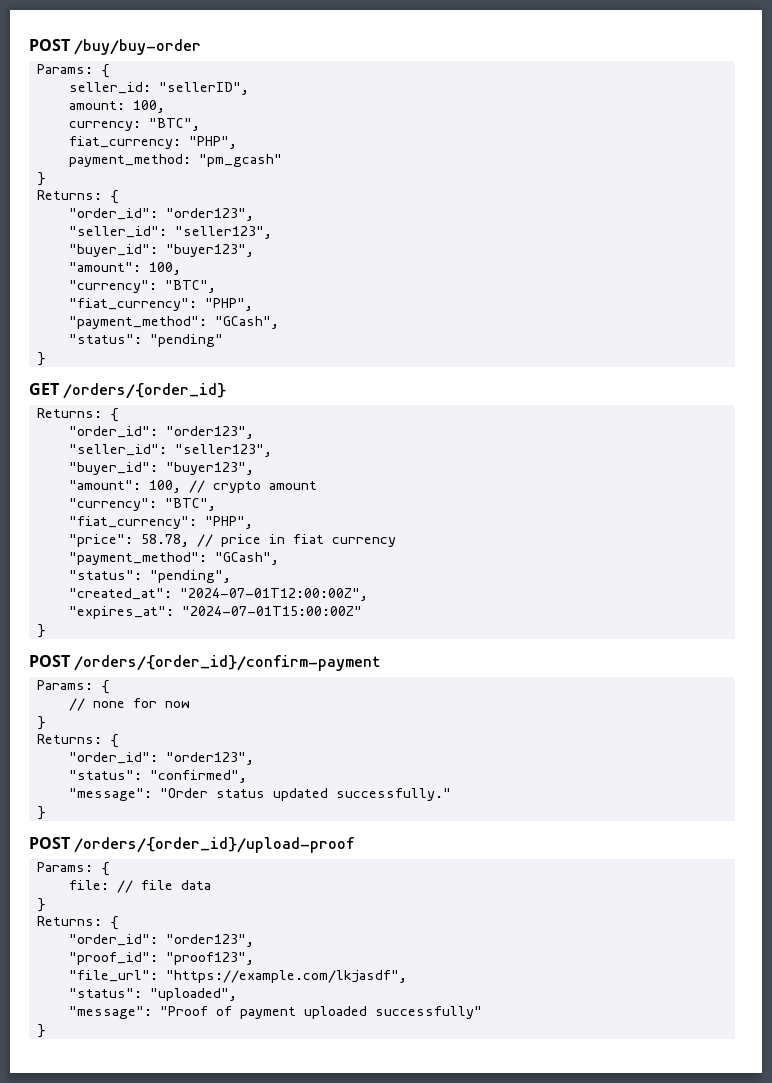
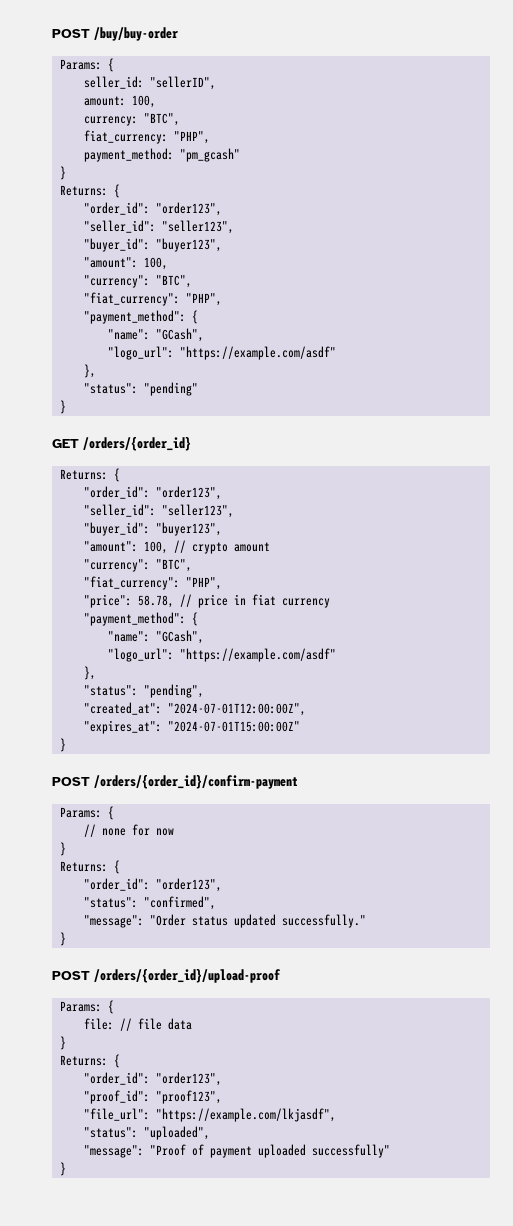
[215,316,280,329] "GCash", -> [191,310,198,324] [107,328,204,342] [107,346,336,360] [83,364,96,378] { // "name": "GCash", // "logo_url": "https://example.com/asdf" // },
[215,552,280,565] "GCash", -> [191,612,198,626] [107,630,204,644] [107,648,336,662] [83,666,96,680] { // "name": "GCash", // "logo_url": "https://example.com/asdf" // },

